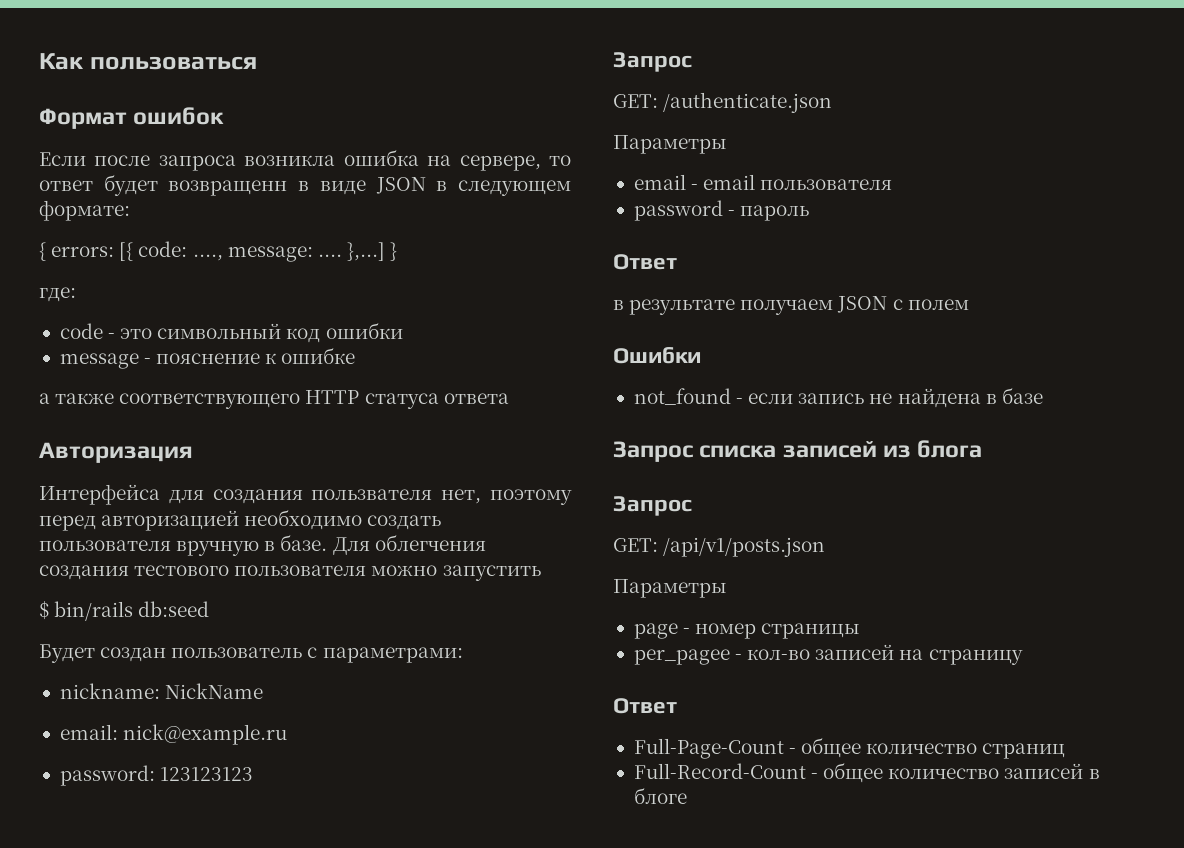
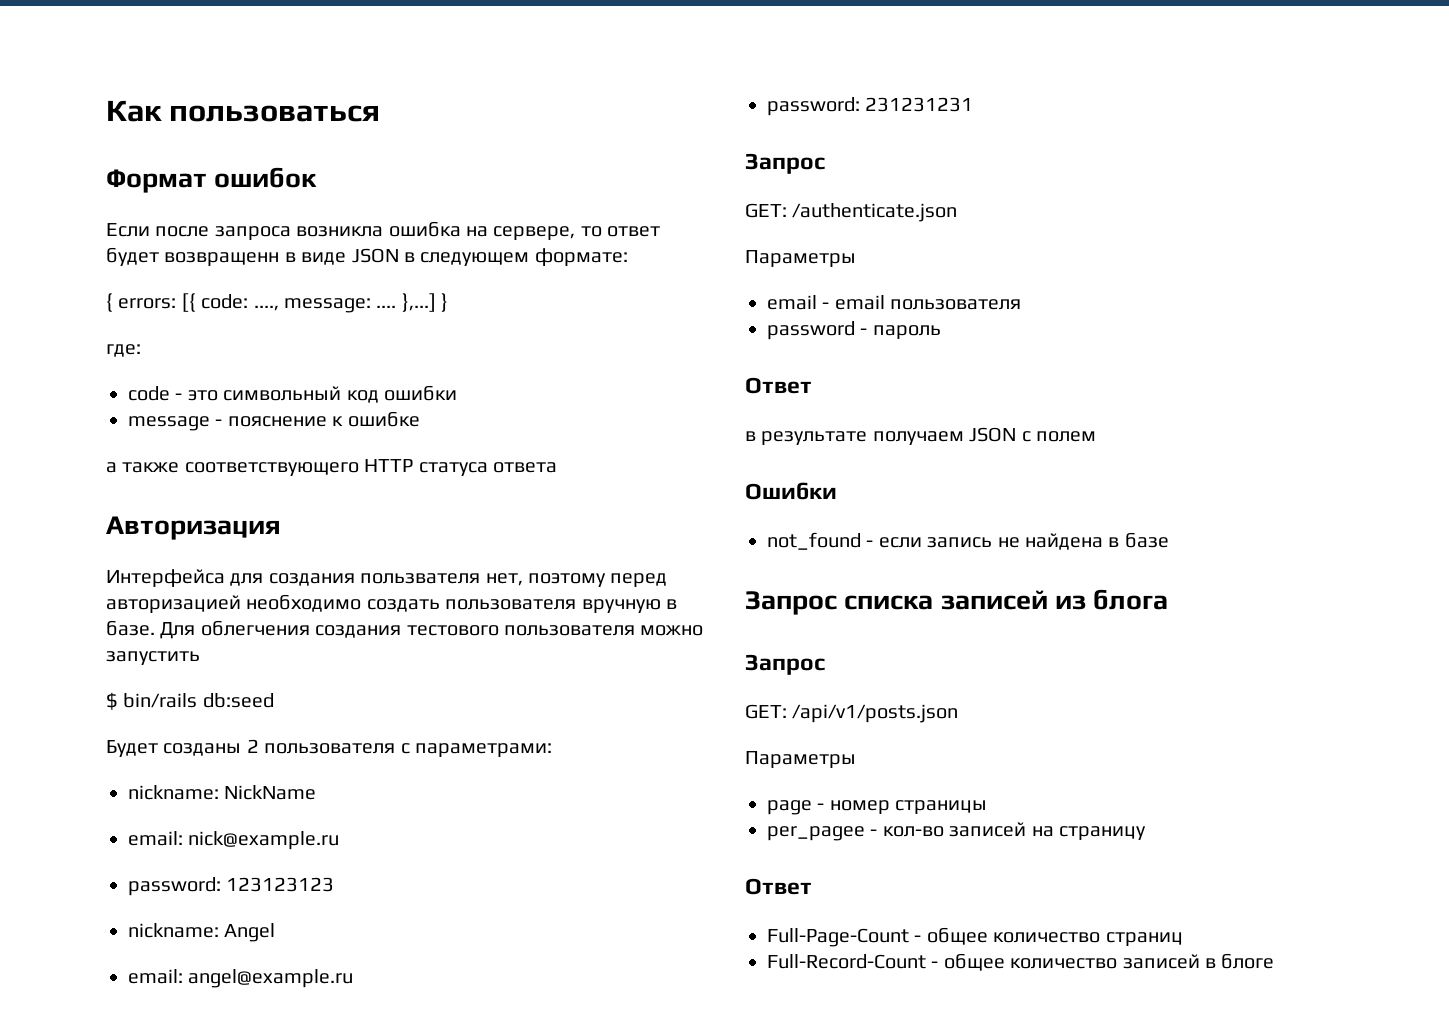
[100,647,303,662] создан пользователь -> [163,739,396,756] созданы 2 пользователя
(254, 774) none -> [128,923,276,942] [128,969,354,988] [767,97,974,116] // nickname: Angel // email: angel@example.ru // password: 231231231

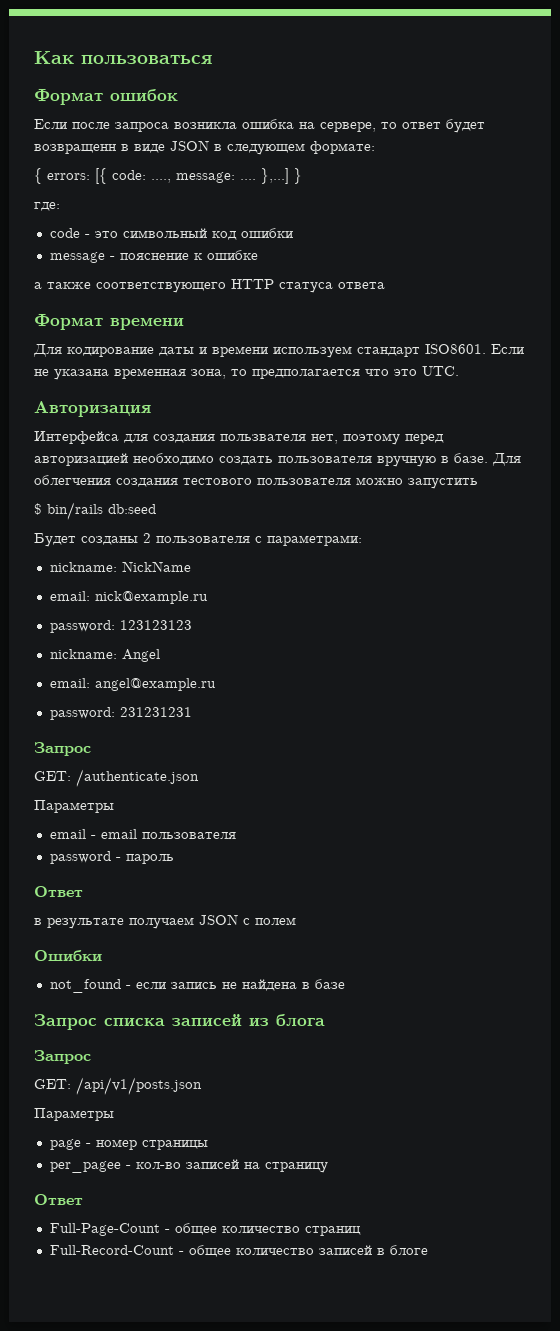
(557, 467) none -> [34,313,184,330] [33,344,524,358] [34,366,459,380] // Формат времени // Для кодирование даты и времени используем стандарт ISO8601. Если не указана временная зона, то предполагается что это UTC.

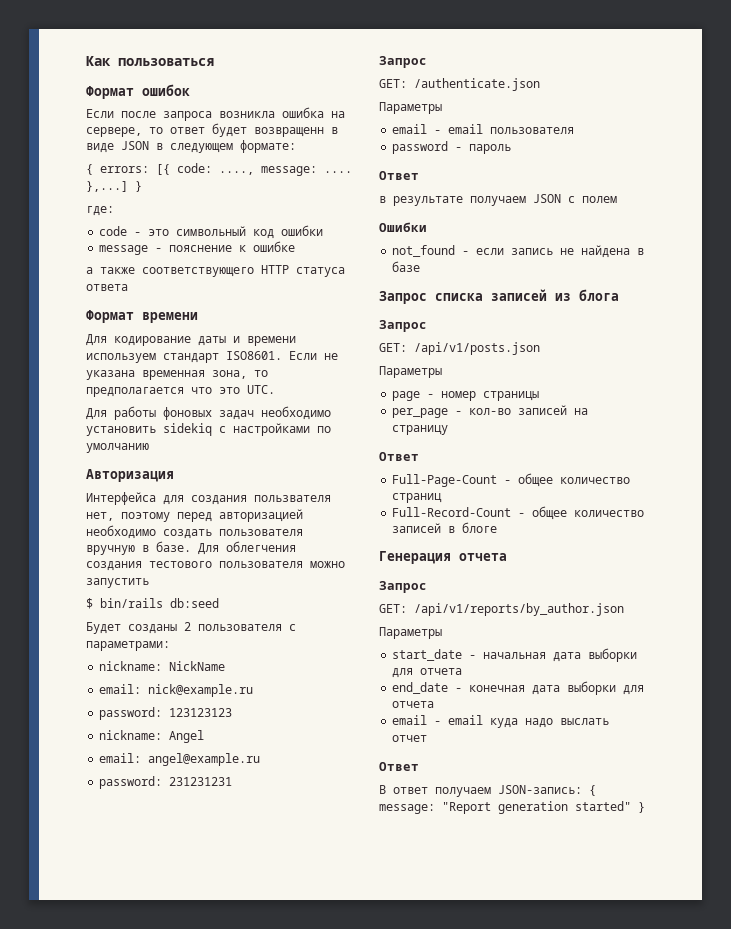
(459, 371) none -> [86,406,331,420] [86,423,331,436] [86,443,149,453] // Для работы фоновых задач необходимо установить sidekiq с настройками по умолчанию
[49,1161,121,1173] per_pagee -> [392,408,449,418] per_page
(428, 1250) none -> [379,551,507,564] [379,581,427,593] [379,603,624,616] [379,627,442,639] [392,648,638,662] [392,668,463,678] [392,681,645,695] [392,701,435,708] [392,715,610,728] [392,735,428,742] [379,762,419,771] [379,785,596,797] [379,801,645,814] // Генерация отчета // Запрос // GET: /api/v1/reports/by_author.json // Параметры // start_date - начальная дата выборки для отчета // end_date - конечная дата выборки для отчета // email - email куда надо выслать отчет // Ответ // В ответ получаем JSON-запись: { message: "Report generation started" }

